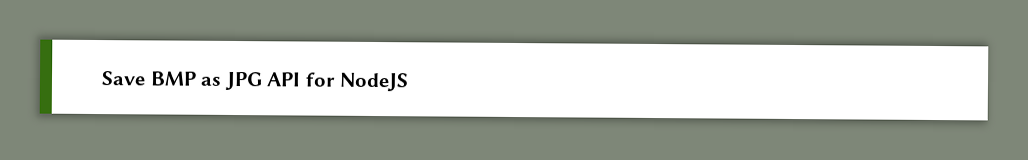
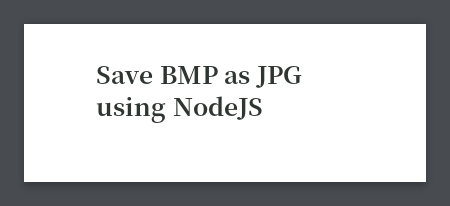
[266,72,336,87] API for -> [96,97,166,123] using

